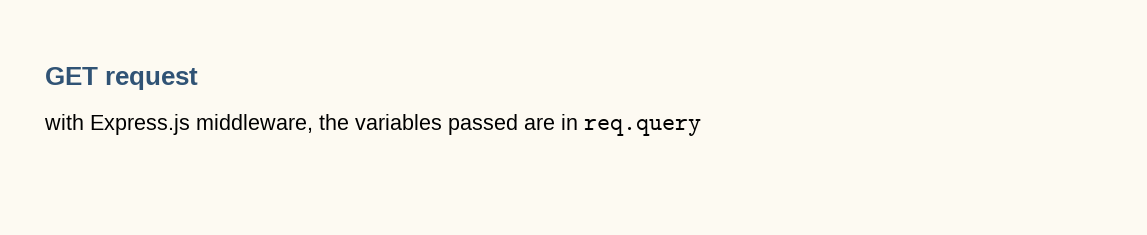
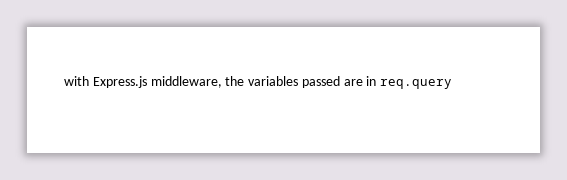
[45,67,199,90] GET request // -> (64, 81) none

